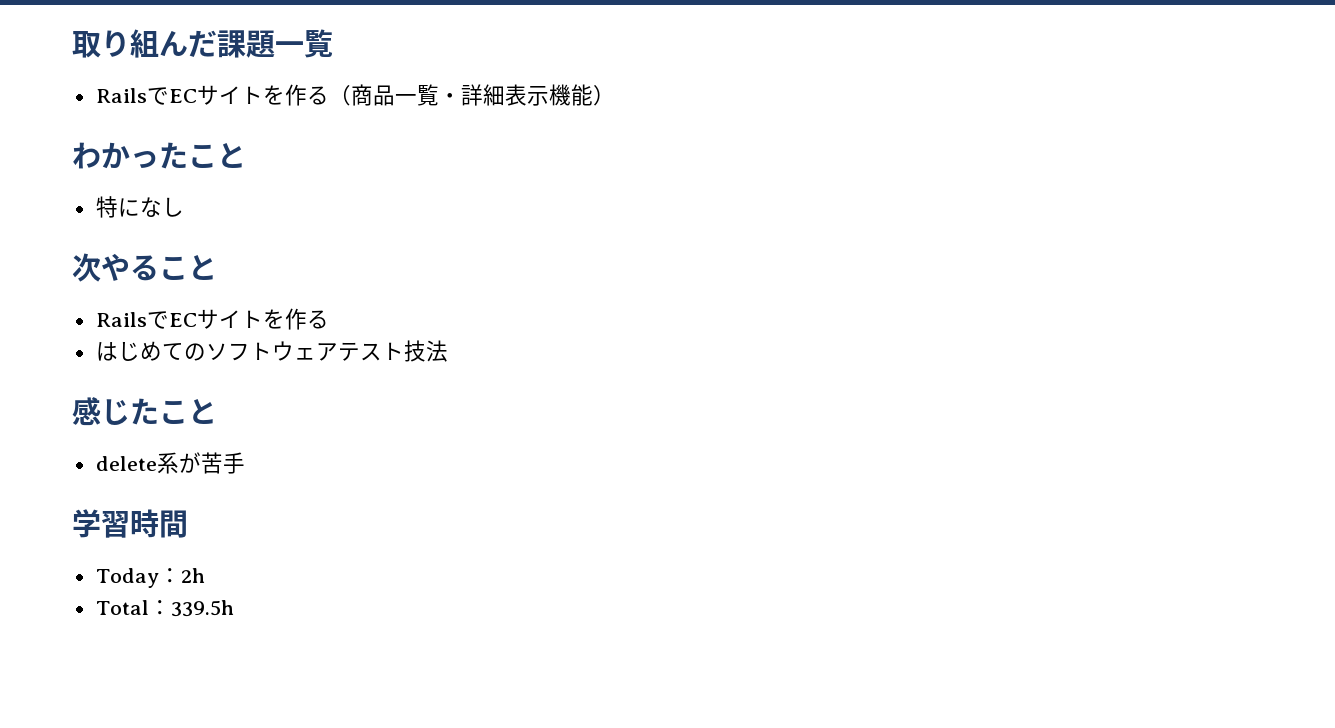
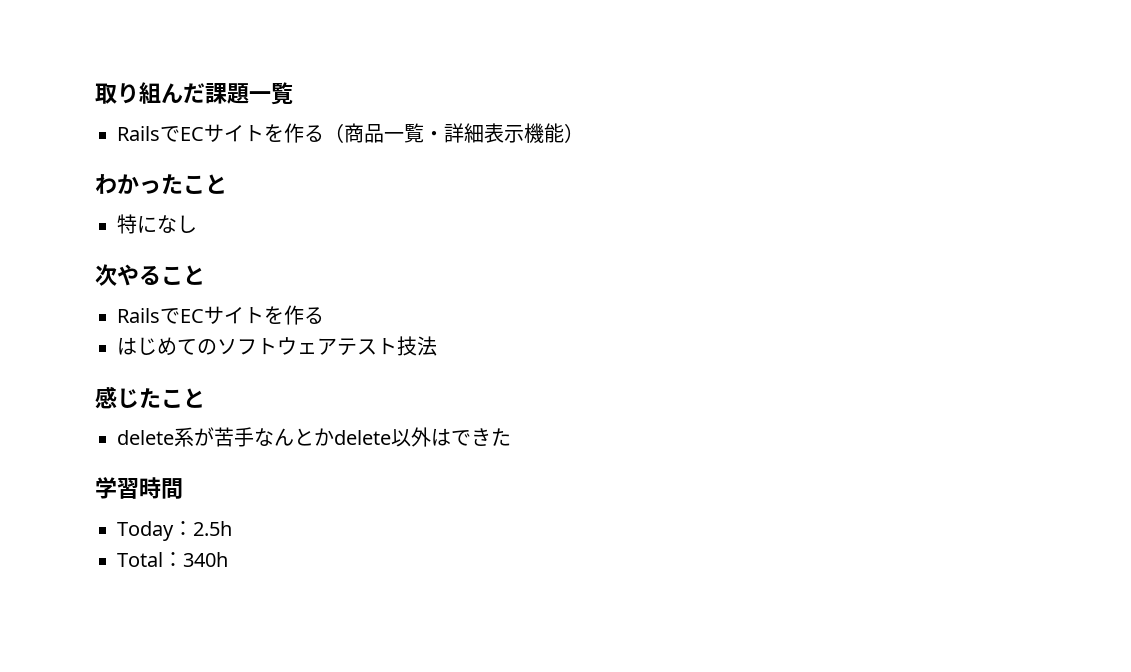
(245, 463) none -> [254,427,511,447] なんとかdelete以外はできた
[180,568,205,583] 2h -> [193,521,232,536] 2.5h
[170,600,234,617] 339.5h -> [183,552,228,567] 340h

